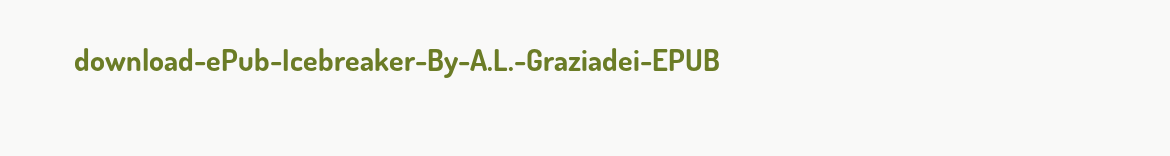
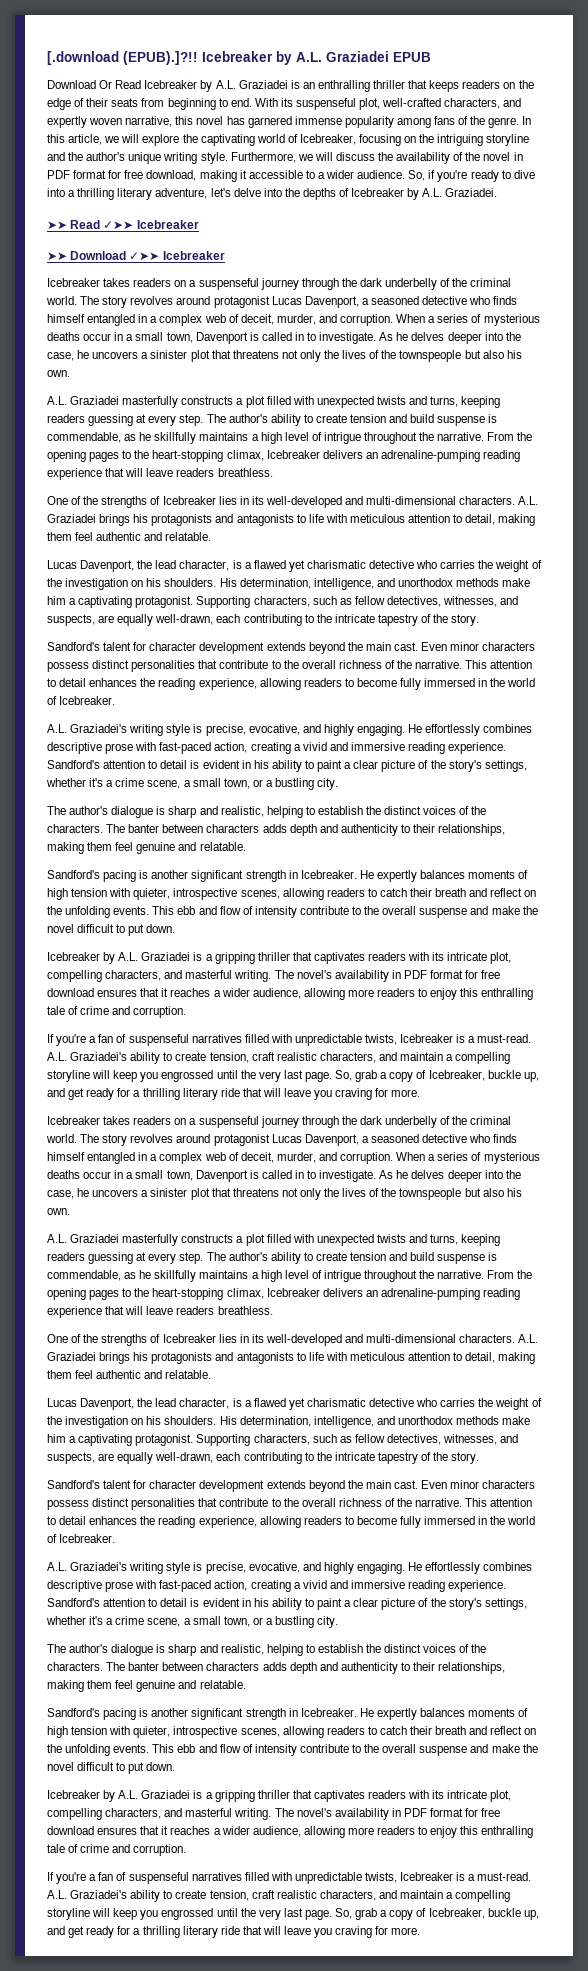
[74,48,720,78] download-ePub-Icebreaker-By-A.L.-Graziadei-EPUB -> [47,51,431,65] [47,80,534,92] [47,98,522,110] [47,116,532,128] [47,134,530,146] [47,152,523,164] [47,170,535,182] [47,188,498,200] [47,220,199,230] [47,251,225,261] [47,278,512,290] [46,296,518,308] [47,314,540,326] [47,332,521,344] [47,350,522,362] [47,370,70,377] [47,396,501,408] [47,414,498,426] [47,432,533,444] [47,450,521,462] [47,468,273,480] [47,496,539,508] [47,514,536,526] [47,532,212,541] [47,560,542,572] [47,578,531,590] [47,596,519,608] [47,614,480,626] [47,642,536,654] [47,660,533,672] [47,678,536,690] [47,696,116,705] [47,724,533,736] [47,742,507,754] [47,760,527,772] [46,778,339,790] [47,806,487,818] [47,824,506,836] [47,842,246,854] [47,870,529,882] [47,888,537,900] [47,906,538,918] [47,924,176,936] [47,952,512,964] [47,970,501,982] [47,988,534,1000] [47,1006,187,1018] [47,1034,532,1046] [47,1052,511,1064] [47,1070,539,1082] [47,1088,421,1100] [47,1116,512,1128] [46,1134,518,1146] [47,1152,540,1164] [47,1170,521,1182] [47,1188,522,1200] [47,1208,70,1215] [47,1234,501,1246] [47,1252,498,1264] [47,1270,533,1282] [47,1288,521,1300] [47,1306,273,1318] [47,1334,539,1346] [47,1352,536,1364] [47,1370,212,1379] [47,1398,542,1410] [47,1416,531,1428] [47,1434,519,1446] [47,1452,480,1464] [47,1480,536,1492] [47,1498,533,1510] [47,1516,536,1528] [47,1534,116,1543] [47,1562,533,1574] [47,1580,507,1592] [47,1598,527,1610] [46,1616,339,1628] [47,1644,487,1656] [47,1662,506,1674] [47,1680,246,1692] [47,1708,529,1720] [47,1726,537,1738] [47,1744,538,1756] [47,1762,176,1774] [47,1790,512,1802] [47,1808,501,1820] [47,1826,534,1838] [47,1844,187,1856] [47,1872,532,1884] [47,1890,511,1902] [47,1908,539,1920] [47,1926,421,1938] [.download (EPUB).]?!! Icebreaker by A.L. Graziadei EPUB // Download Or Read Icebreaker by A.L. Graziadei is an enthralling thriller that keeps readers on the edge of their seats from beginning to end. With its suspenseful plot, well-crafted characters, and expertly woven narrative, this novel has garnered immense popularity among fans of the genre. In this article, we will explore the captivating world of Icebreaker, focusing on the intriguing storyline and the author's unique writing style. Furthermore, we will discuss the availability of the novel in PDF format for free download, making it accessible to a wider audience. So, if you're ready to dive into a thrilling literary adventure, let's delve into the depths of Icebreaker by A.L. Graziadei. // ➤➤ Read ✓➤➤ Icebreaker // ➤➤ Download ✓➤➤ Icebreaker // Icebreaker takes readers on a suspenseful journey through the dark underbelly of the criminal world. The story revolves around protagonist Lucas Davenport, a seasoned detective who finds himself entangled in a complex web of deceit, murder, and corruption. When a series of mysterious deaths occur in a small town, Davenport is called in to investigate. As he delves deeper into the case, he uncovers a sinister plot that threatens not only the lives of the townspeople but also his own. // A.L. Graziadei masterfully constructs a plot filled with unexpected twists and turns, keeping readers guessing at every step. The author's ability to create tension and build suspense is commendable, as he skillfully maintains a high level of intrigue throughout the narrative. From the opening pages to the heart-stopping climax, Icebreaker delivers an adrenaline-pumping reading experience that will leave readers breathless. // One of the strengths of Icebreaker lies in its well-developed and multi-dimensional characters. A.L. Graziadei brings his protagonists and antagonists to life with meticulous attention to detail, making them feel authentic and relatable. // Lucas Davenport, the lead character, is a flawed yet charismatic detective who carries the weight of the investigation on his shoulders. His determination, intelligence, and unorthodox methods make him a captivating protagonist. Supporting characters, such as fellow detectives, witnesses, and suspects, are equally well-drawn, each contributing to the intricate tapestry of the story. // Sandford's talent for character development extends beyond the main cast. Even minor characters possess distinct personalities that contribute to the overall richness of the narrative. This attention to detail enhances the reading experience, allowing readers to become fully immersed in the world of Icebreaker. // A.L. Graziadei's writing style is precise, evocative, and highly engaging. He effortlessly combines descriptive prose with fast-paced action, creating a vivid and immersive reading experience. Sandford's attention to detail is evident in his ability to paint a clear picture of the story's settings, whether it's a crime scene, a small town, or a bustling city. // The author's dialogue is sharp and realistic, helping to establish the distinct voices of the characters. The banter between characters adds depth and authenticity to their relationships, making them feel genuine and relatable. // Sandford's pacing is another significant strength in Icebreaker. He expertly balances moments of high tension with quieter, introspective scenes, allowing readers to catch their breath and reflect on the unfolding events. This ebb and flow of intensity contribute to the overall suspense and make the novel difficult to put down. // Icebreaker by A.L. Graziadei is a gripping thriller that captivates readers with its intricate plot, compelling characters, and masterful writing. The novel's availability in PDF format for free download ensures that it reaches a wider audience, allowing more readers to enjoy this enthralling tale of crime and corruption. // If you're a fan of suspenseful narratives filled with unpredictable twists, Icebreaker is a must-read. A.L. Graziadei's ability to create tension, craft realistic characters, and maintain a compelling storyline will keep you engrossed until the very last page. So, grab a copy of Icebreaker, buckle up, and get ready for a thrilling literary ride that will leave you craving for more. // Icebreaker takes readers on a suspenseful journey through the dark underbelly of the criminal world. The story revolves around protagonist Lucas Davenport, a seasoned detective who finds himself entangled in a complex web of deceit, murder, and corruption. When a series of mysterious deaths occur in a small town, Davenport is called in to investigate. As he delves deeper into the case, he uncovers a sinister plot that threatens not only the lives of the townspeople but also his own. // A.L. Graziadei masterfully constructs a plot filled with unexpected twists and turns, keeping readers guessing at every step. The author's ability to create tension and build suspense is commendable, as he skillfully maintains a high level of intrigue throughout the narrative. From the opening pages to the heart-stopping climax, Icebreaker delivers an adrenaline-pumping reading experience that will leave readers breathless. // One of the strengths of Icebreaker lies in its well-developed and multi-dimensional characters. A.L. Graziadei brings his protagonists and antagonists to life with meticulous attention to detail, making them feel authentic and relatable. // Lucas Davenport, the lead character, is a flawed yet charismatic detective who carries the weight of the investigation on his shoulders. His determination, intelligence, and unorthodox methods make him a captivating protagonist. Supporting characters, such as fellow detectives, witnesses, and suspects, are equally well-drawn, each contributing to the intricate tapestry of the story. // Sandford's talent for character development extends beyond the main cast. Even minor characters possess distinct personalities that contribute to the overall richness of the narrative. This attention to detail enhances the reading experience, allowing readers to become fully immersed in the world of Icebreaker. // A.L. Graziadei's writing style is precise, evocative, and highly engaging. He effortlessly combines descriptive prose with fast-paced action, creating a vivid and immersive reading experience. Sandford's attention to detail is evident in his ability to paint a clear picture of the story's settings, whether it's a crime scene, a small town, or a bustling city. // The author's dialogue is sharp and realistic, helping to establish the distinct voices of the characters. The banter between characters adds depth and authenticity to their relationships, making them feel genuine and relatable. // Sandford's pacing is another significant strength in Icebreaker. He expertly balances moments of high tension with quieter, introspective scenes, allowing readers to catch their breath and reflect on the unfolding events. This ebb and flow of intensity contribute to the overall suspense and make the novel difficult to put down. // Icebreaker by A.L. Graziadei is a gripping thriller that captivates readers with its intricate plot, compelling characters, and masterful writing. The novel's availability in PDF format for free download ensures that it reaches a wider audience, allowing more readers to enjoy this enthralling tale of crime and corruption. // If you're a fan of suspenseful narratives filled with unpredictable twists, Icebreaker is a must-read. A.L. Graziadei's ability to create tension, craft realistic characters, and maintain a compelling storyline will keep you engrossed until the very last page. So, grab a copy of Icebreaker, buckle up, and get ready for a thrilling literary ride that will leave you craving for more.

